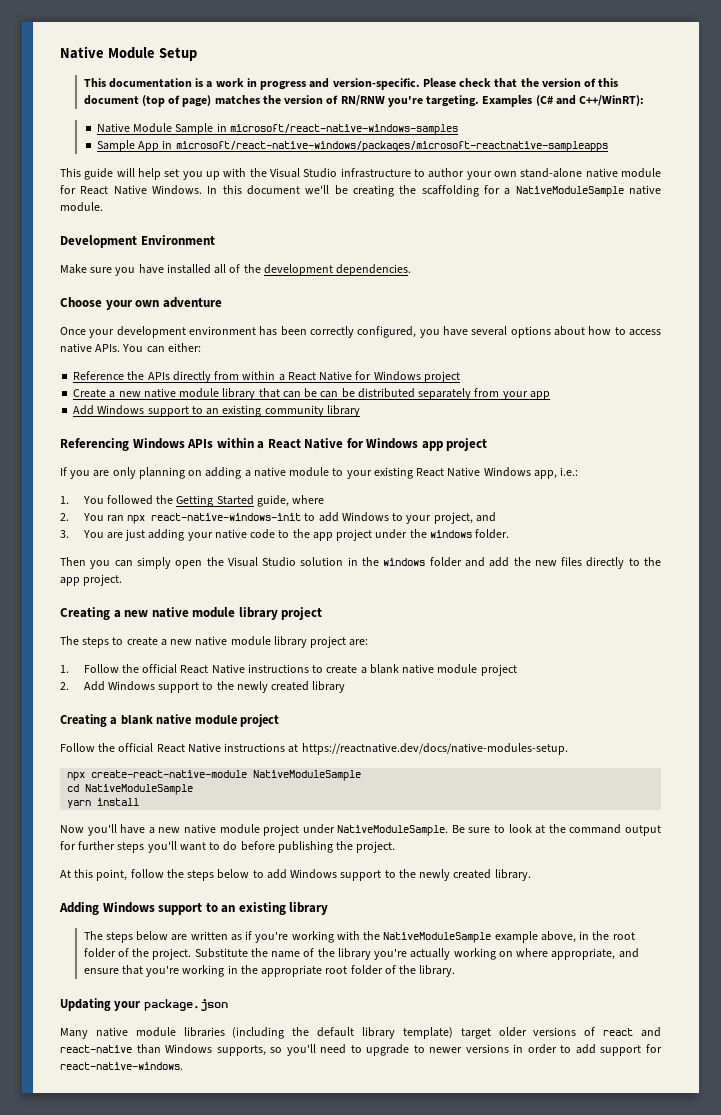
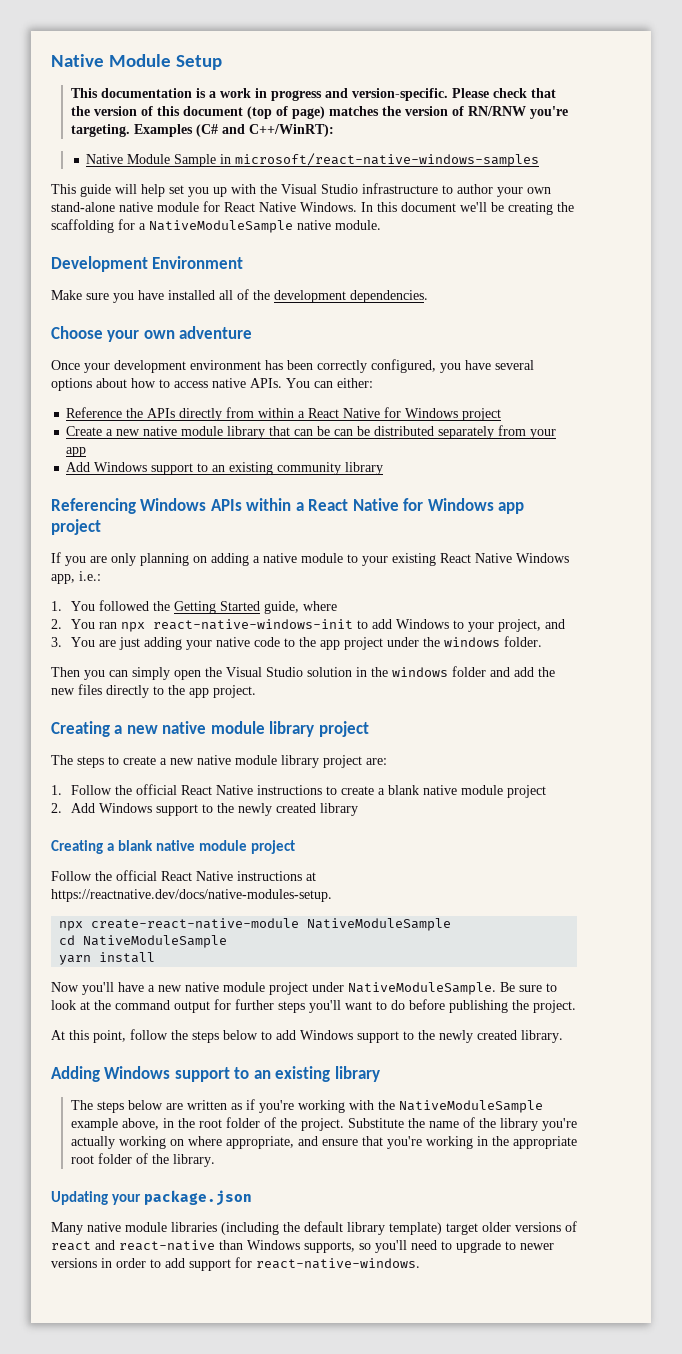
[96,140,608,152] // Sample App in microsoft/react-native-windows/packages/microsoft-reactnative-sampleapps -> (540, 160) none

